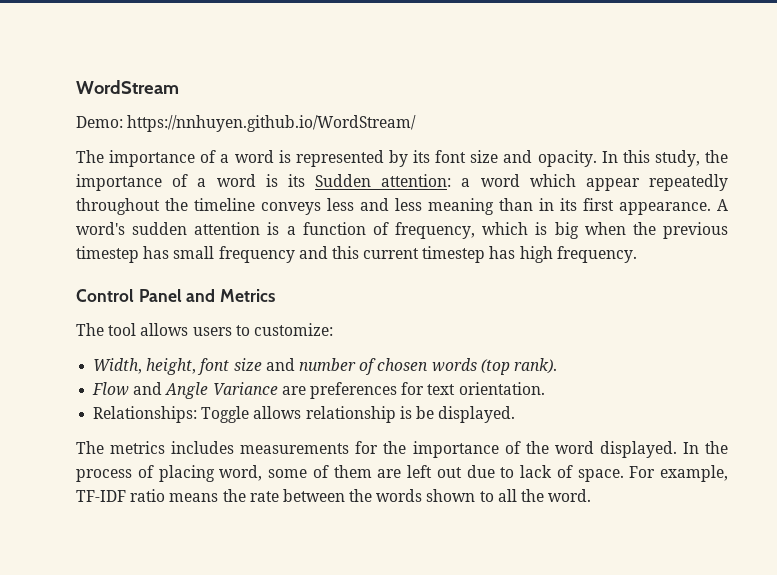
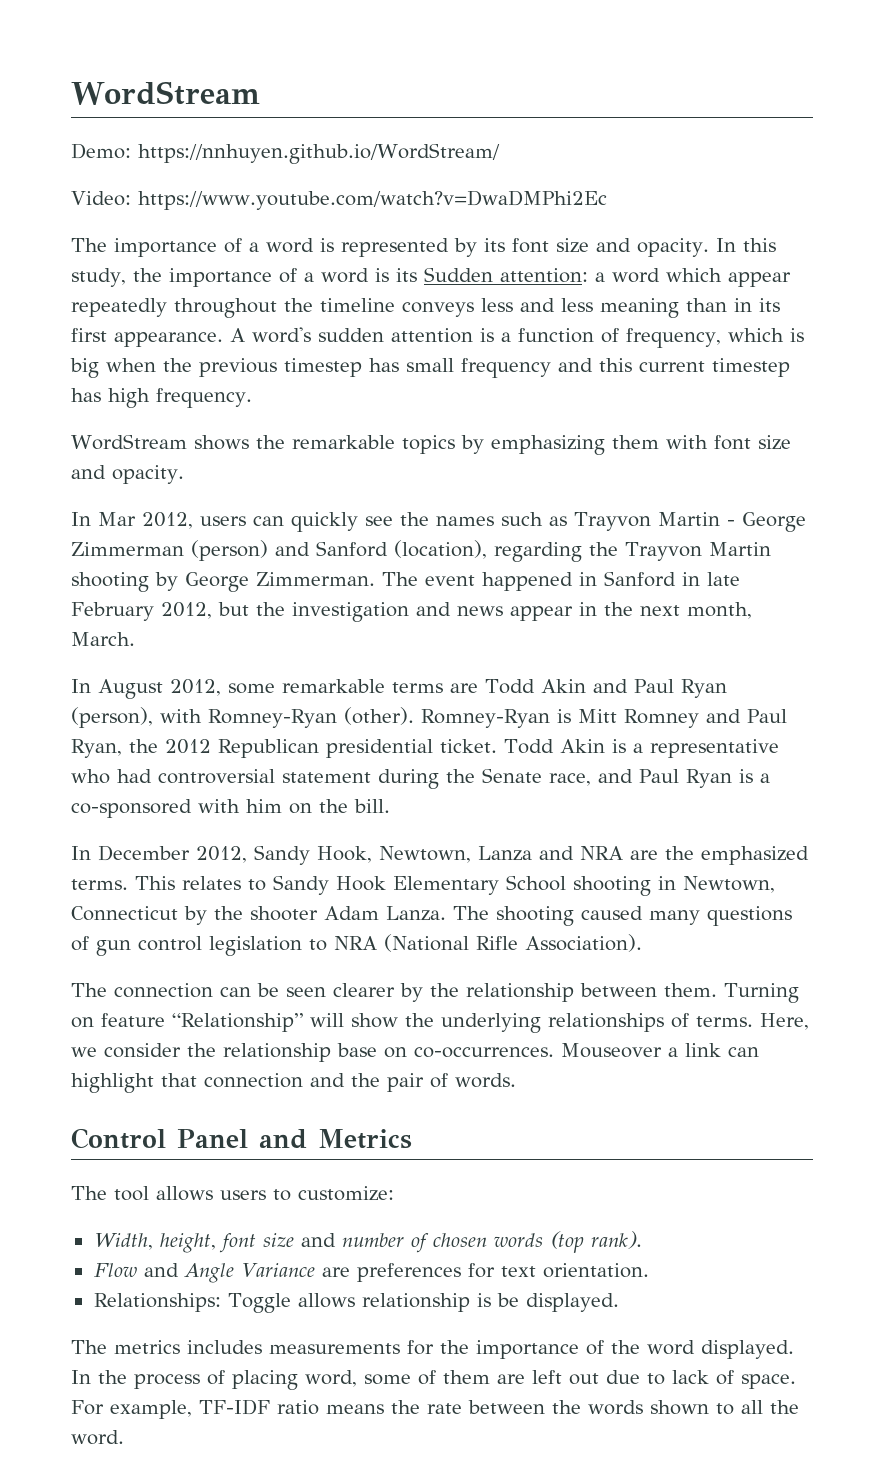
(417, 123) none -> [71,190,607,210] // Video: https://www.youtube.com/watch?v=DwaDMPhi2Ec
(637, 254) none -> [71,434,791,455] [71,465,184,484] [71,512,806,532] [71,540,771,562] [71,571,740,592] [71,602,752,622] [71,632,135,646] [71,679,727,699] [71,707,787,728] [71,739,779,758] [71,768,770,789] [71,799,390,818] [71,845,809,865] [71,875,775,896] [71,906,792,926] [71,934,642,956] [71,983,799,1003] [71,1013,809,1033] [71,1043,759,1062] [71,1073,516,1093] // WordStream shows the remarkable topics by emphasizing them with font size and opacity. // In Mar 2012, users can quickly see the names such as Trayvon Martin - George Zimmerman (person) and Sanford (location), regarding the Trayvon Martin shooting by George Zimmerman. The event happened in Sanford in late February 2012, but the investigation and news appear in the next month, March. // In August 2012, some remarkable terms are Todd Akin and Paul Ryan (person), with Romney-Ryan (other). Romney-Ryan is Mitt Romney and Paul Ryan, the 2012 Republican presidential ticket. Todd Akin is a representative who had controversial statement during the Senate race, and Paul Ryan is a co-sponsored with him on the bill. // In December 2012, Sandy Hook, Newtown, Lanza and NRA are the emphasized terms. This relates to Sandy Hook Elementary School shooting in Newtown, Connecticut by the shooter Adam Lanza. The shooting caused many questions of gun control legislation to NRA (National Rifle Association). // The connection can be seen clearer by the relationship between them. Turning on feature “Relationship” will show the underlying relationships of terms. Here, we consider the relationship base on co-occurrences. Mouseover a link can highlight that connection and the pair of words.

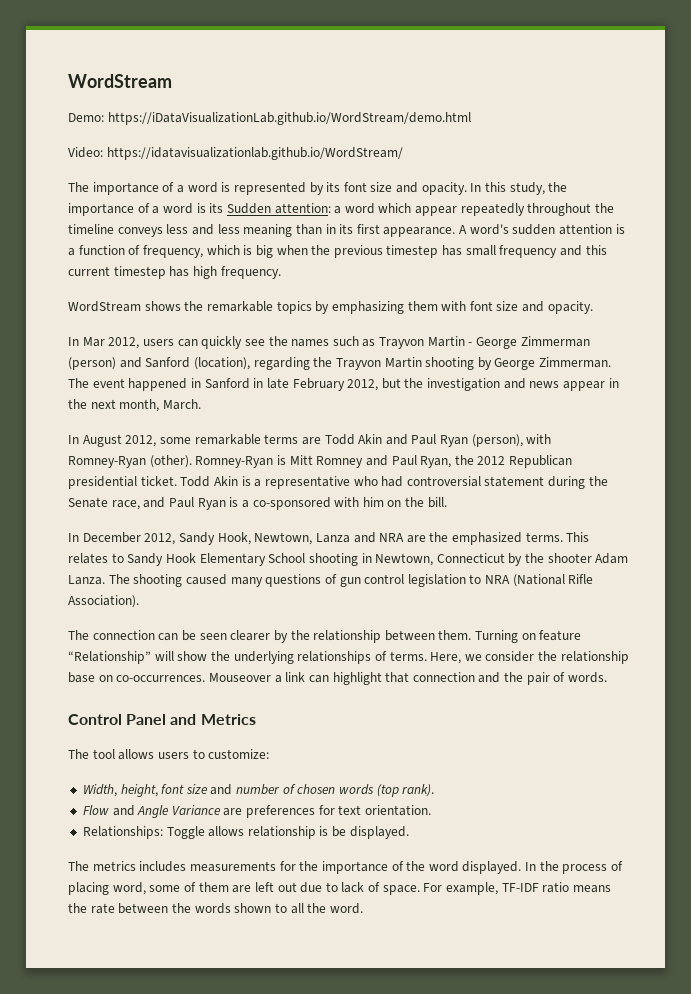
[138,143,500,164] https://nnhuyen.github.io/WordStream/ -> [107,112,471,125] https://iDataVisualizationLab.github.io/WordStream/demo.html
[137,190,607,210] https://www.youtube.com/watch?v=DwaDMPhi2Ec -> [106,147,403,160] https://idatavisualizationlab.github.io/WordStream/

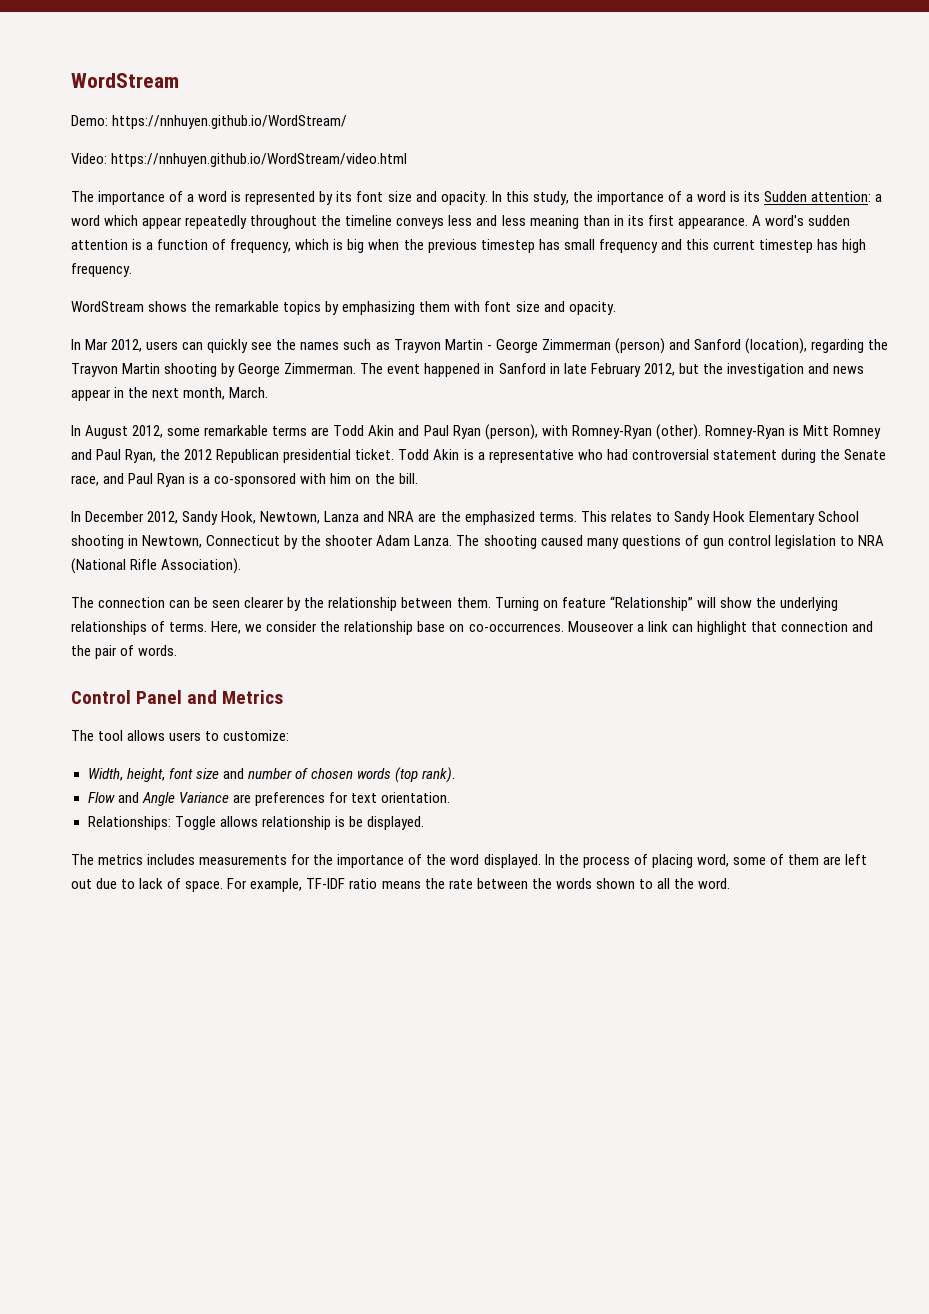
[107,112,471,125] https://iDataVisualizationLab.github.io/WordStream/demo.html -> [112,115,348,129] https://nnhuyen.github.io/WordStream/
[106,147,403,160] https://idatavisualizationlab.github.io/WordStream/ -> [111,153,408,167] https://nnhuyen.github.io/WordStream/video.html

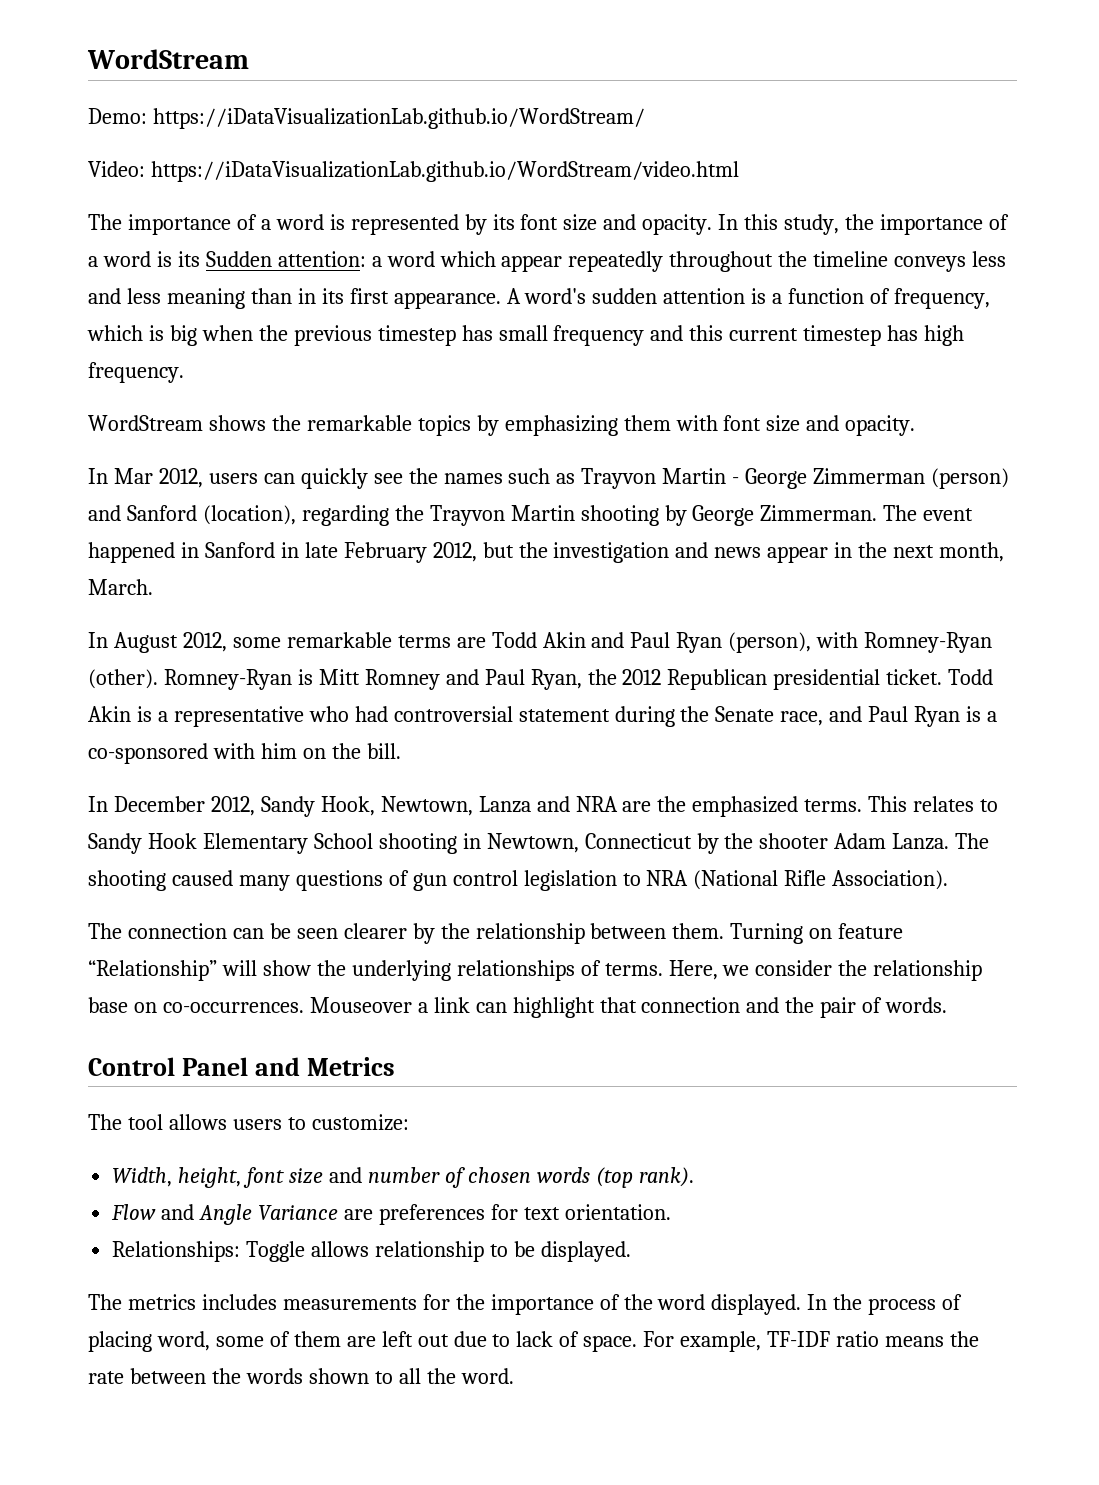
[112,115,348,129] https://nnhuyen.github.io/WordStream/ -> [152,108,645,129] https://iDataVisualizationLab.github.io/WordStream/
[111,153,408,167] https://nnhuyen.github.io/WordStream/video.html -> [150,161,739,182] https://iDataVisualizationLab.github.io/WordStream/video.html
[334,816,345,827] is -> [489,1244,508,1257] to

